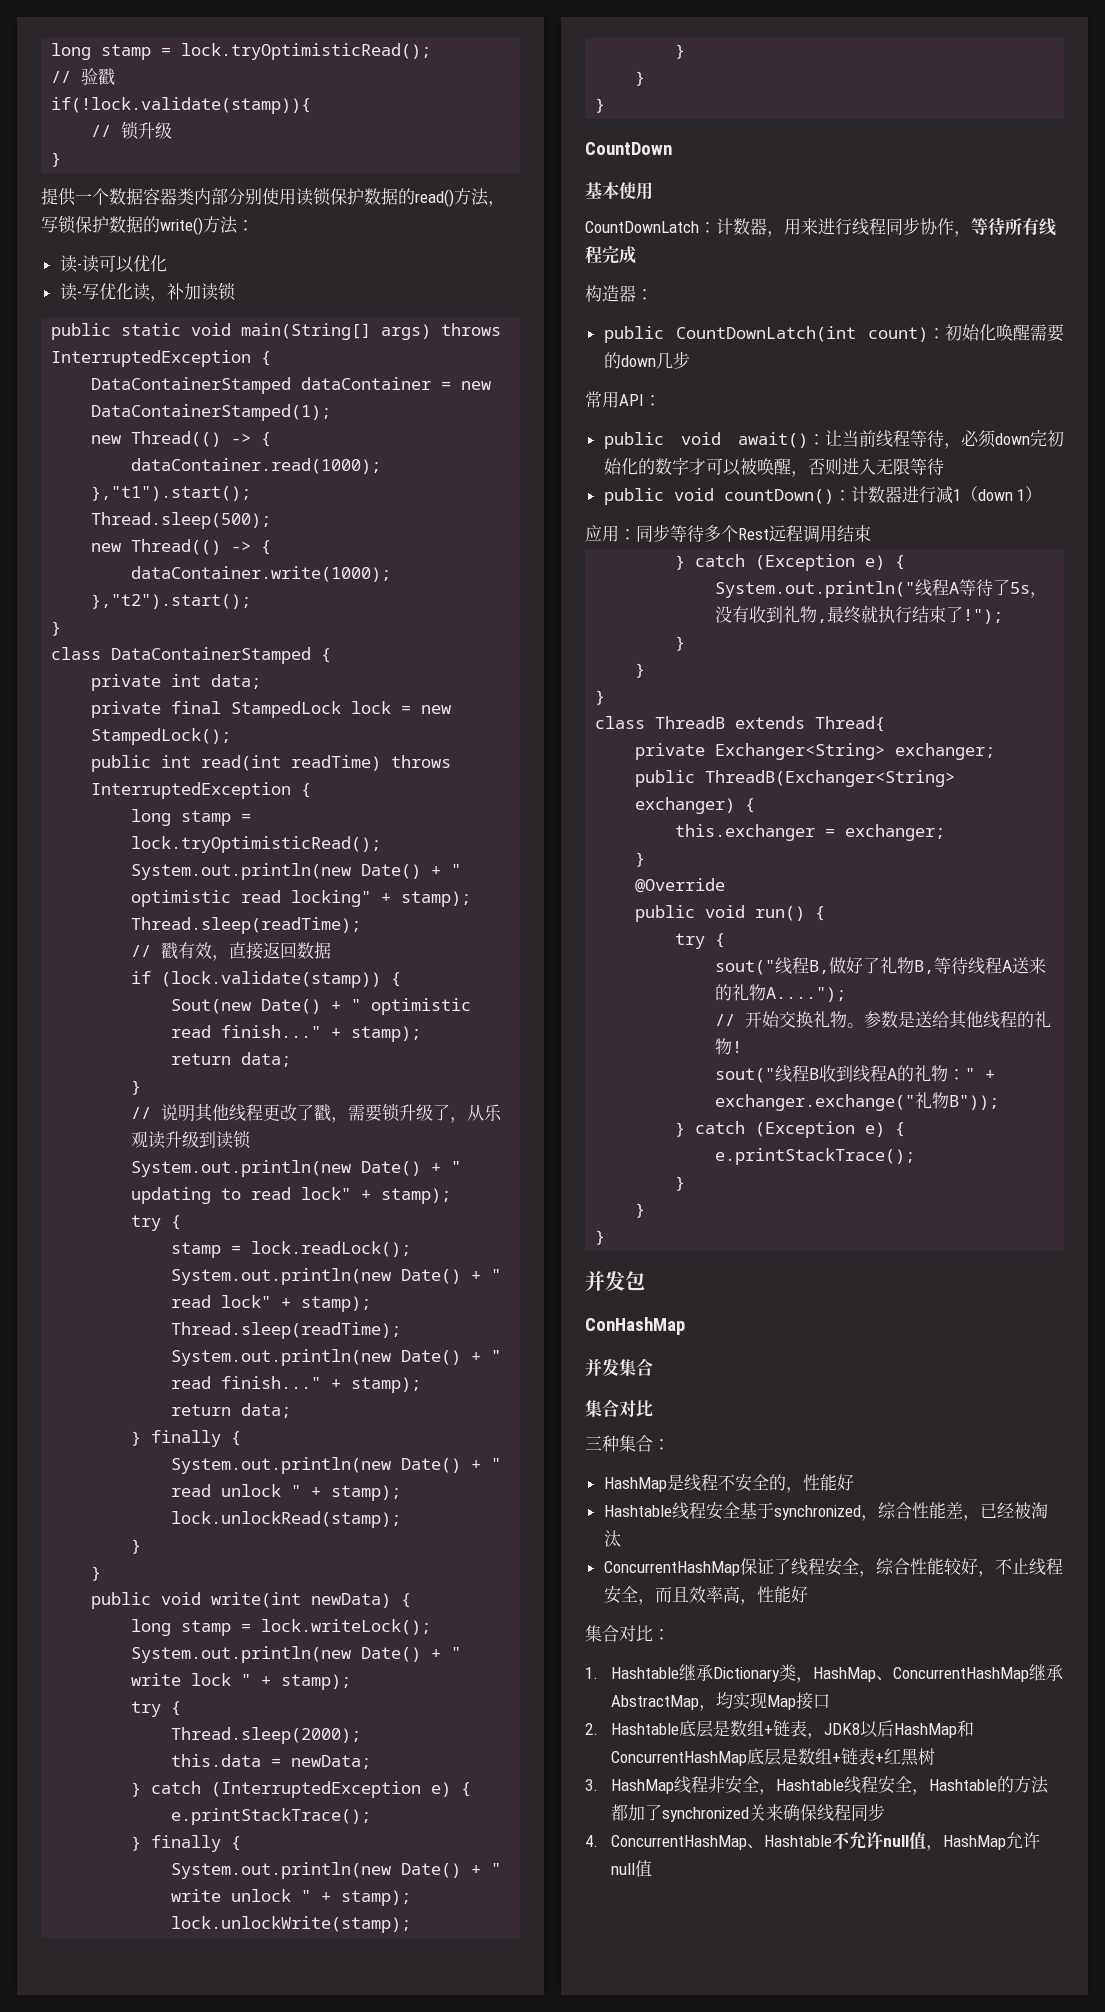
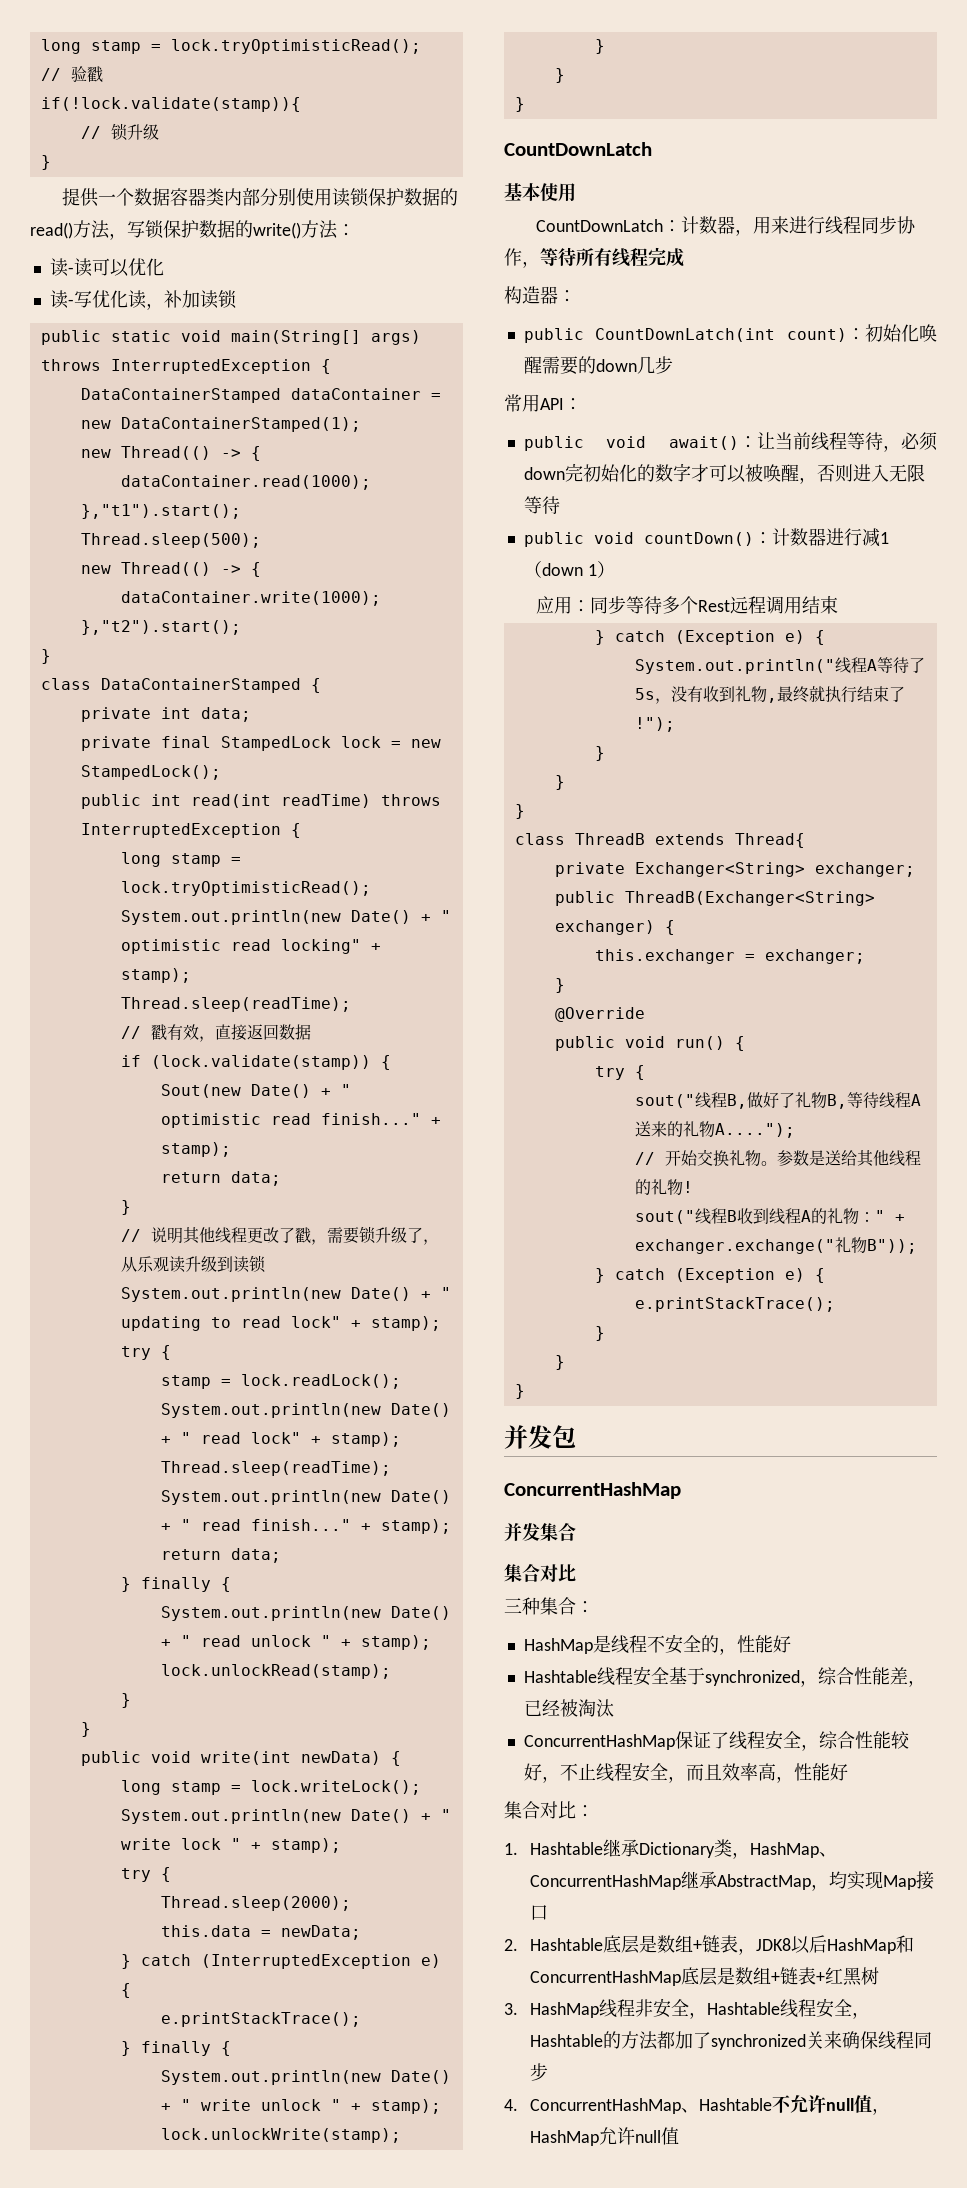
[585,142,672,155] CountDown -> [504,142,652,156] CountDownLatch
[585,1317,685,1335] ConHashMap -> [504,1482,681,1499] ConcurrentHashMap

